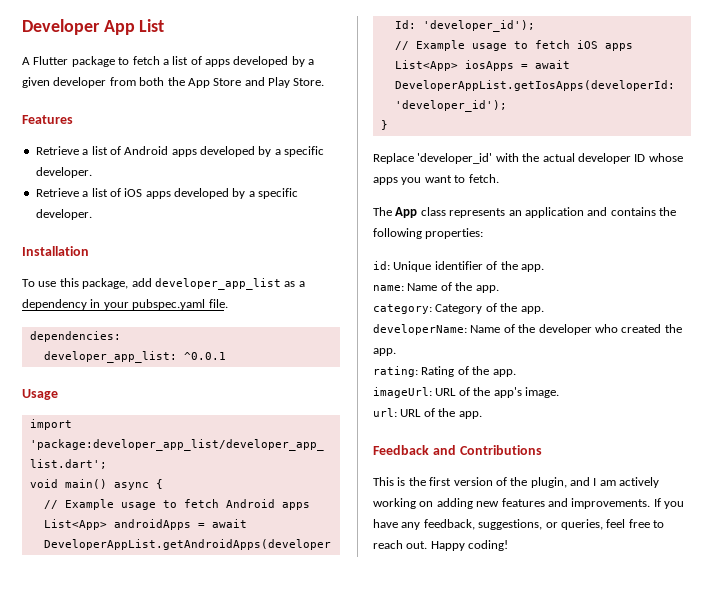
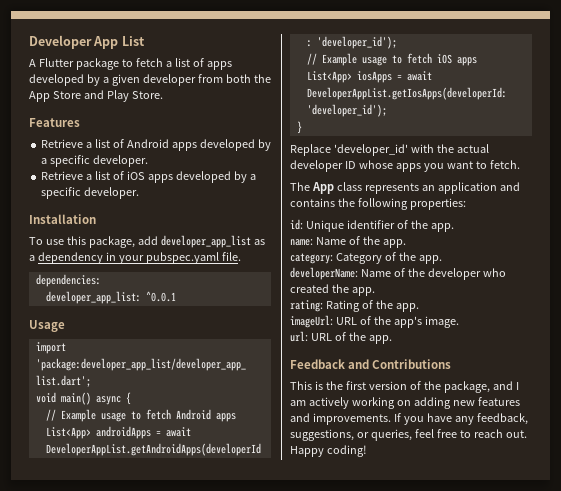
[530,477,567,488] plugin, -> [443,381,490,393] package,

